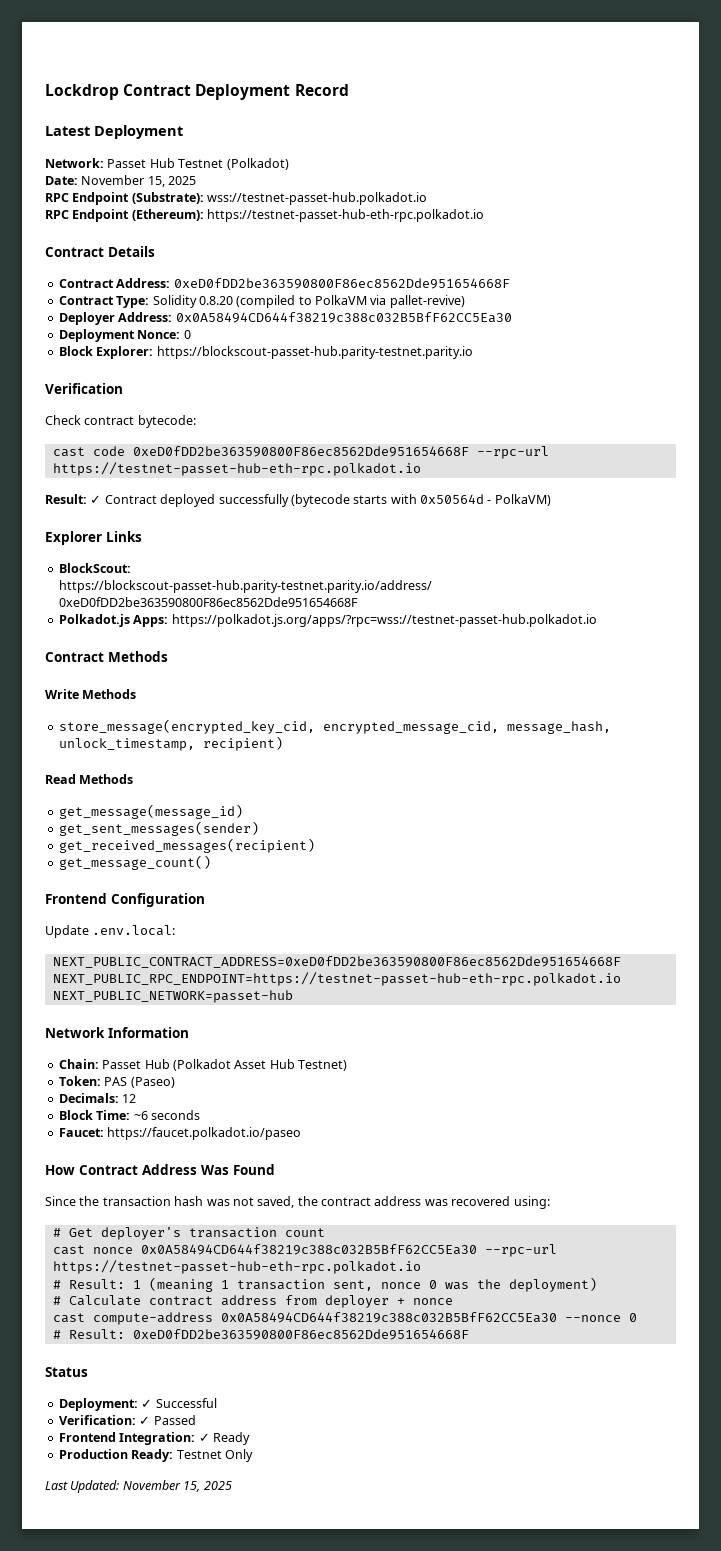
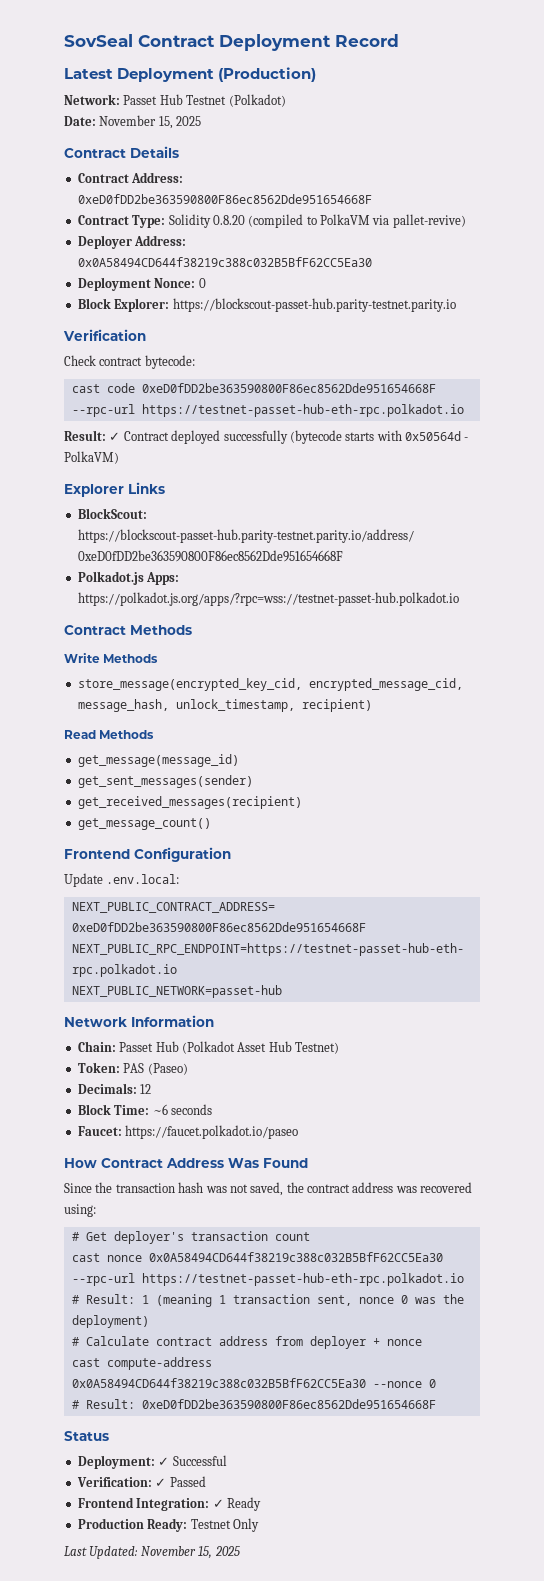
[45,84,119,100] Lockdrop -> [64,34,133,47] SovSeal
(183, 132) none -> [218,67,317,82] (Production)
[45,192,428,205] [45,209,485,222] // RPC Endpoint (Substrate): wss://testnet-passet-hub.polkadot.io // RPC Endpoint (Ethereum): https://testnet-passet-hub-eth-rpc.polkadot.io -> (202, 121) none

